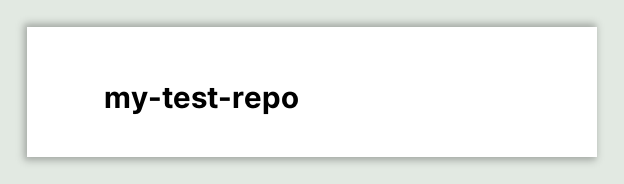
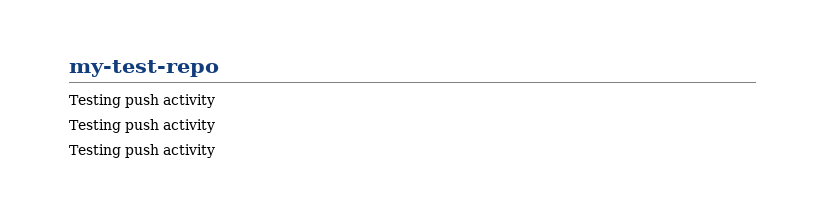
(299, 101) none -> [69,94,215,108] [69,119,215,133] [69,144,215,158] // Testing push activity // Testing push activity // Testing push activity

